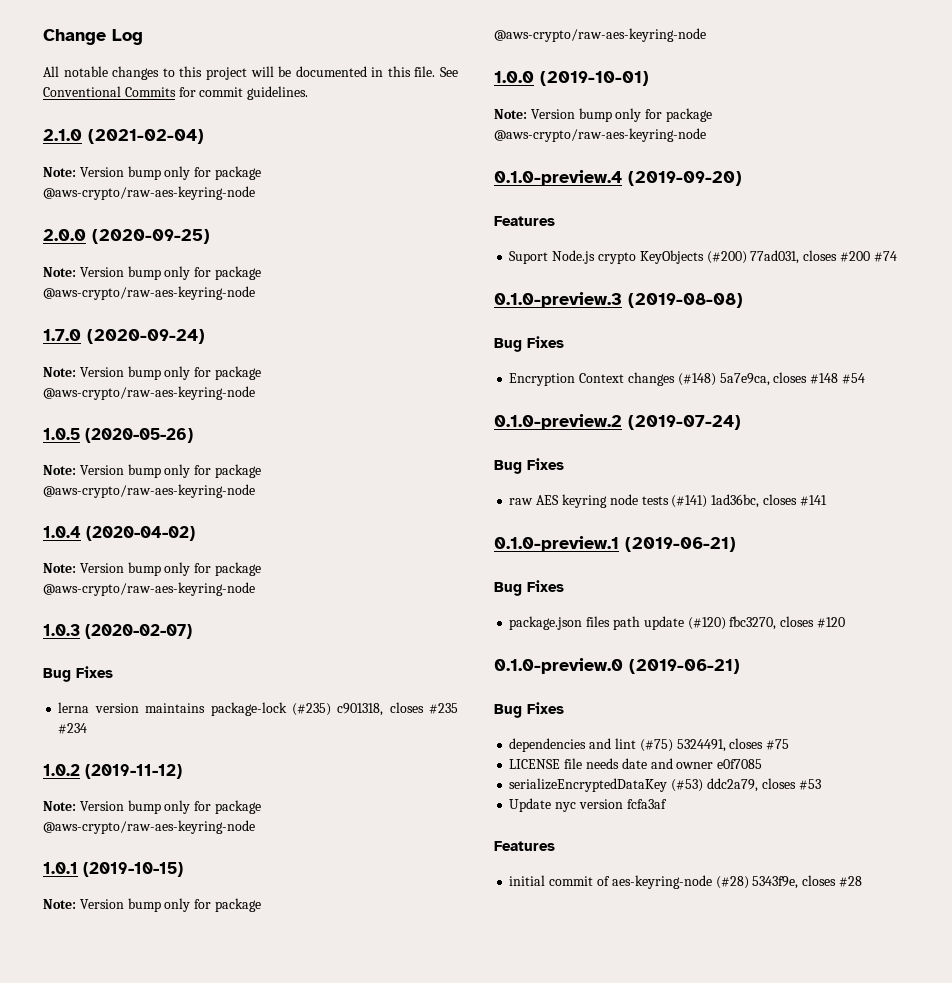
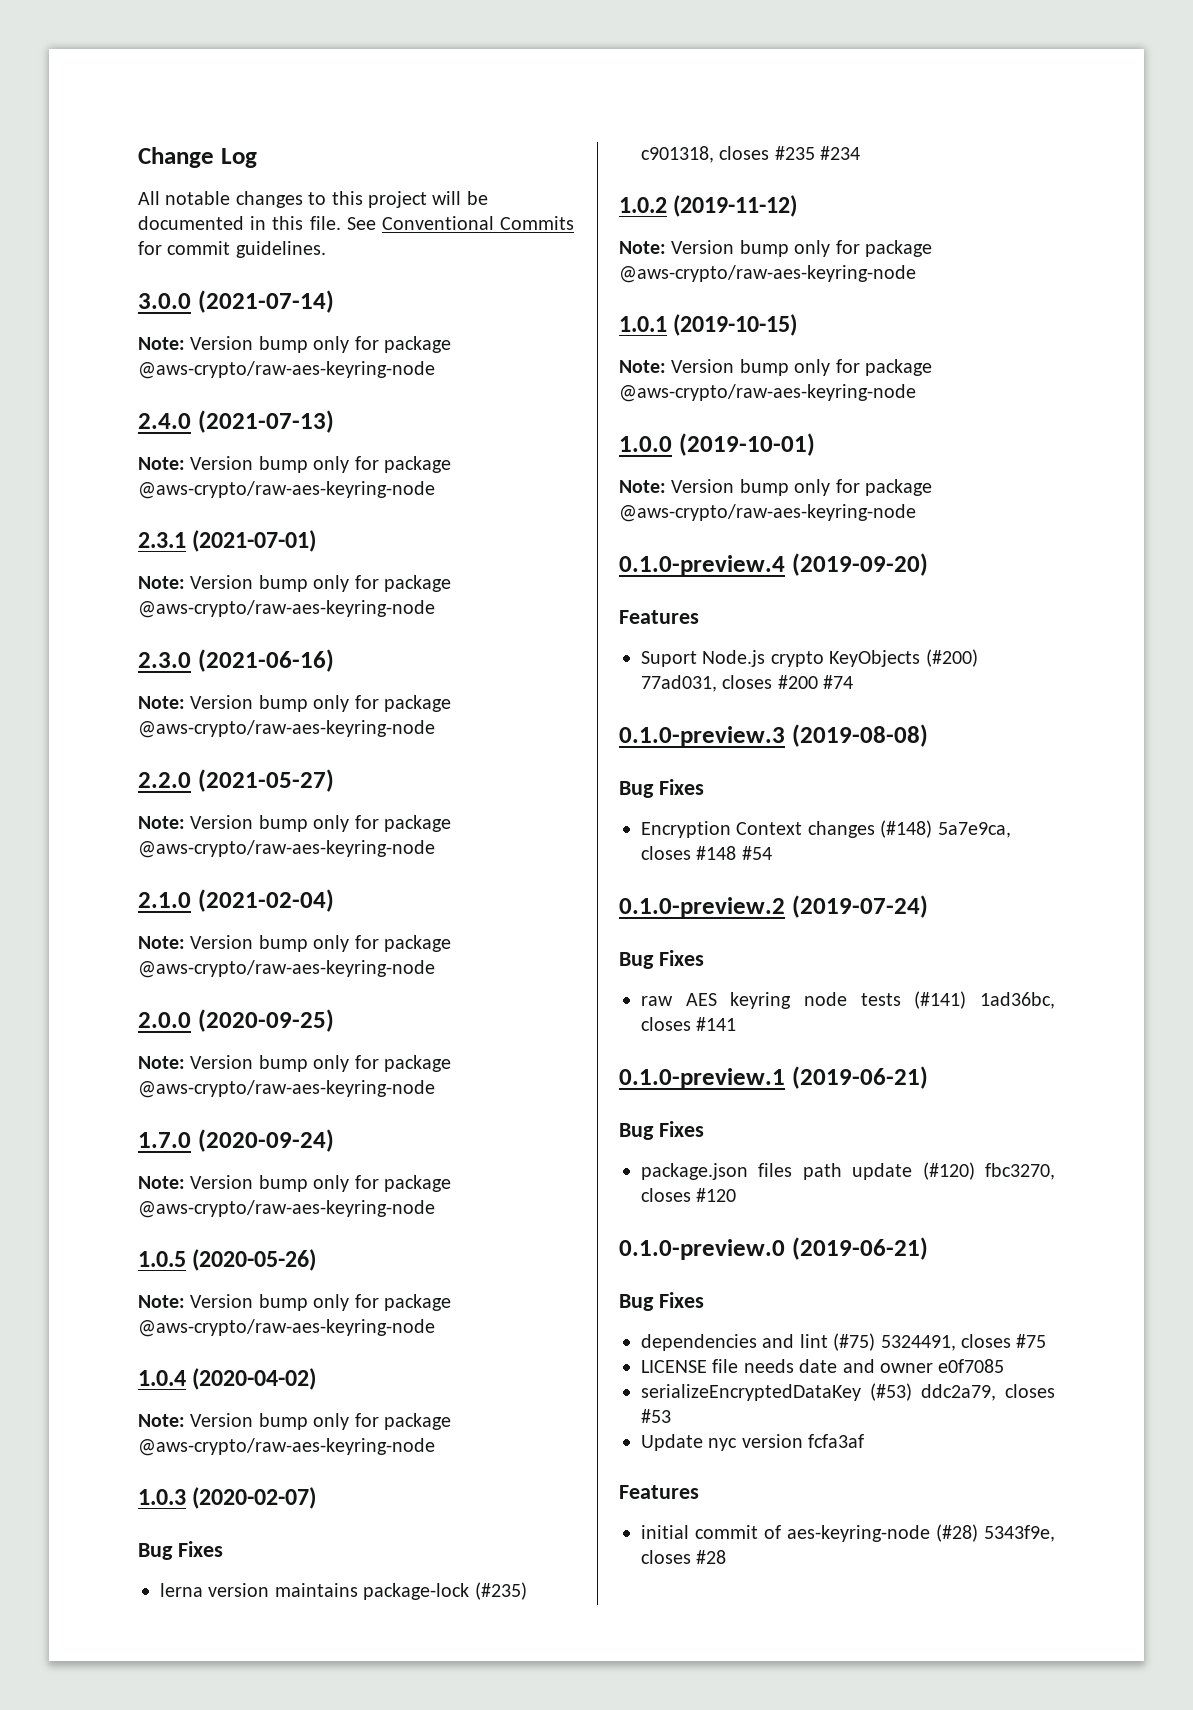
(309, 93) none -> [138,290,334,313] [138,336,451,353] [138,361,435,379] [138,410,334,433] [138,456,451,473] [138,481,435,499] [138,530,317,552] [138,575,451,592] [138,600,435,618] [138,649,334,672] [138,695,451,712] [138,720,435,738] [138,769,334,792] [138,815,451,832] [138,840,435,858] // 3.0.0 (2021-07-14) // Note: Version bump only for package @aws-crypto/raw-aes-keyring-node // 2.4.0 (2021-07-13) // Note: Version bump only for package @aws-crypto/raw-aes-keyring-node // 2.3.1 (2021-07-01) // Note: Version bump only for package @aws-crypto/raw-aes-keyring-node // 2.3.0 (2021-06-16) // Note: Version bump only for package @aws-crypto/raw-aes-keyring-node // 2.2.0 (2021-05-27) // Note: Version bump only for package @aws-crypto/raw-aes-keyring-node

